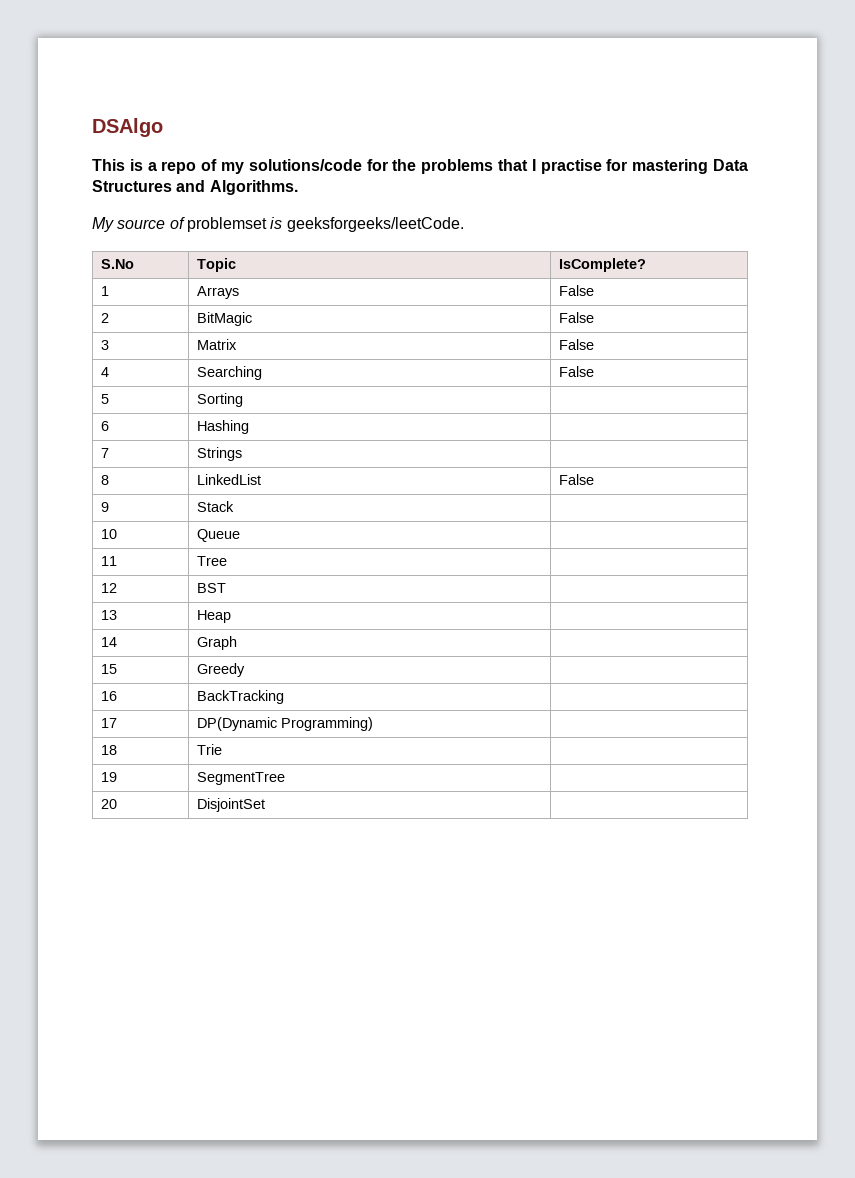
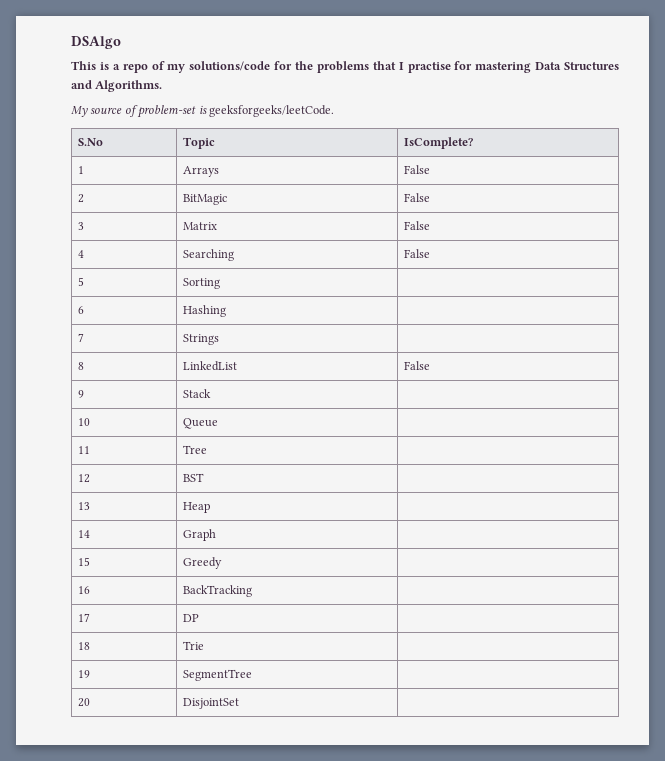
[186,217,267,232] problemset -> [137,105,197,118] problem-set
[197,717,374,731] DP(Dynamic Programming) -> [182,614,199,622] DP

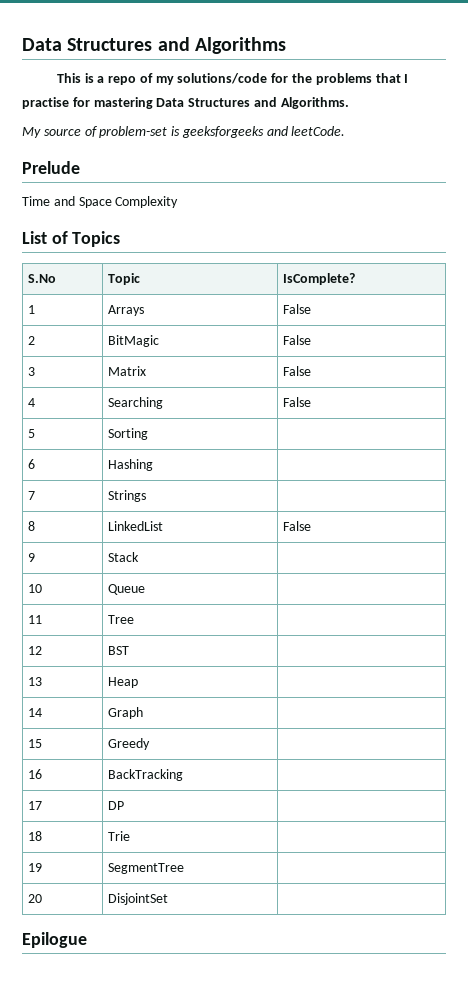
[71,36,121,49] DSAlgo -> [22,37,286,54] Data Structures and Algorithms
[208,105,334,117] geeksforgeeks/leetCode. -> [181,126,346,138] [22,161,80,174] [22,196,179,208] [22,231,121,247] geeksforgeeks and leetCode. // Prelude // Time and Space Complexity // List of Topics
(239, 703) none -> [22,932,87,948] // Epilogue

